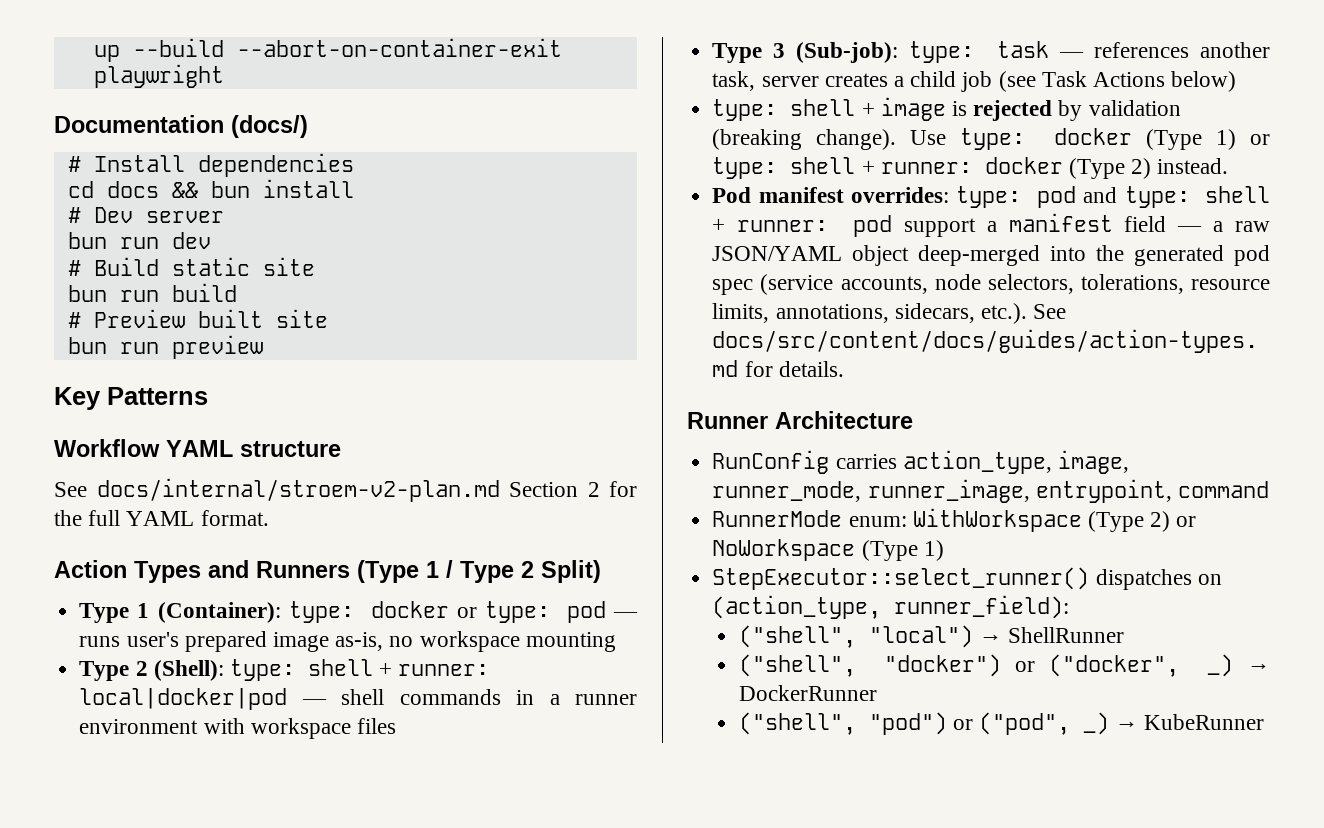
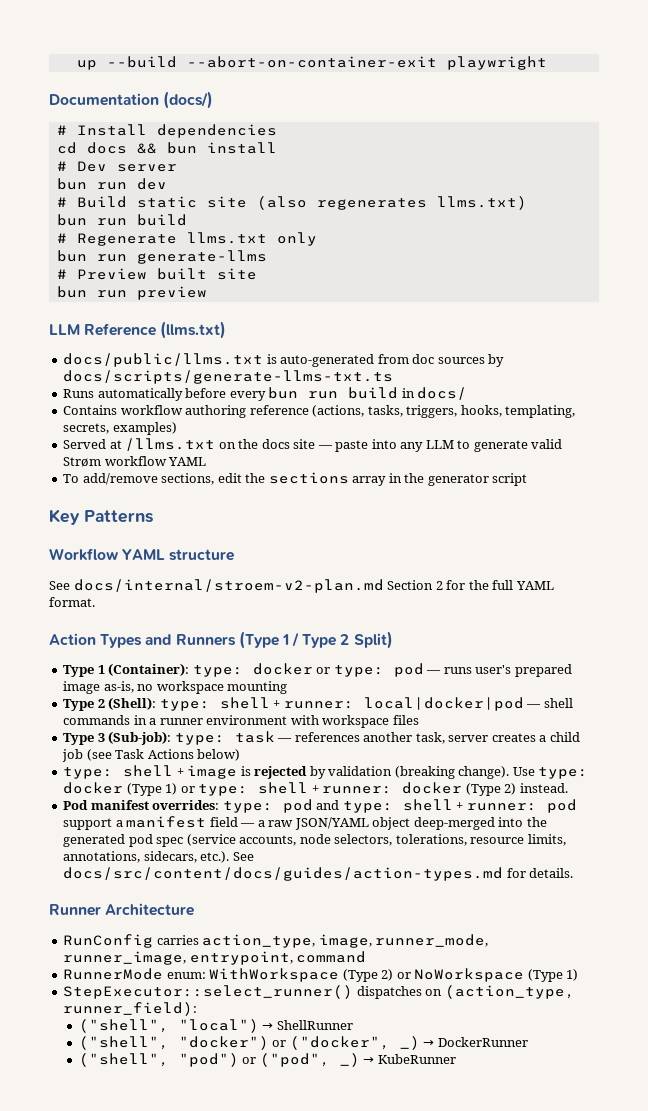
[67,283,237,302] // bun run build -> [256,196,527,210] [56,214,187,226] [56,232,317,246] [56,250,267,264] (also regenerates llms.txt) // bun run build // # Regenerate llms.txt only // bun run generate-llms
(263, 347) none -> [49,321,227,339] [63,353,505,367] [63,370,394,384] [63,387,468,401] [63,405,576,418] [63,422,177,435] [63,438,563,452] [63,456,207,467] [63,472,528,486] // LLM Reference (llms.txt) // docs/public/llms.txt is auto-generated from doc sources by docs/scripts/generate-llms-txt.ts // Runs automatically before every bun run build in docs/ // Contains workflow authoring reference (actions, tasks, triggers, hooks, templating, secrets, examples) // Served at /llms.txt on the docs site — paste into any LLM to generate valid Strøm workflow YAML // To add/remove sections, edit the sections array in the generator script

